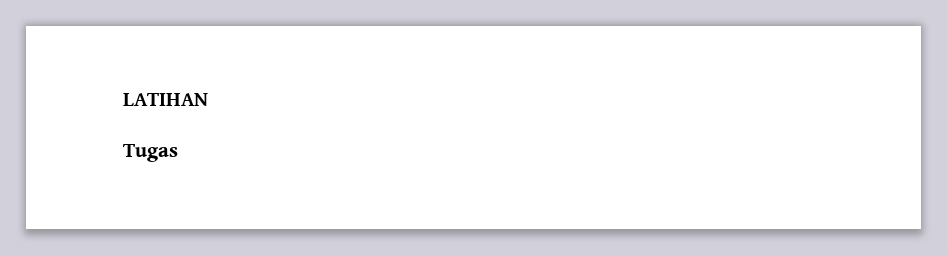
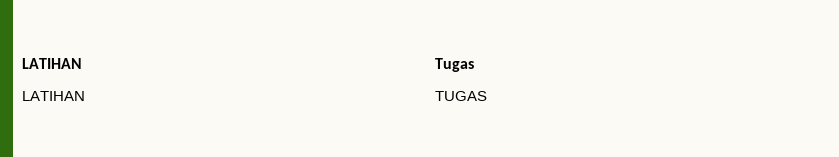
[123,93,208,106] LATIHAN -> [22,58,82,69] [22,91,85,101] LATIHAN // LATIHAN
(178, 153) none -> [435,91,487,101] // TUGAS

